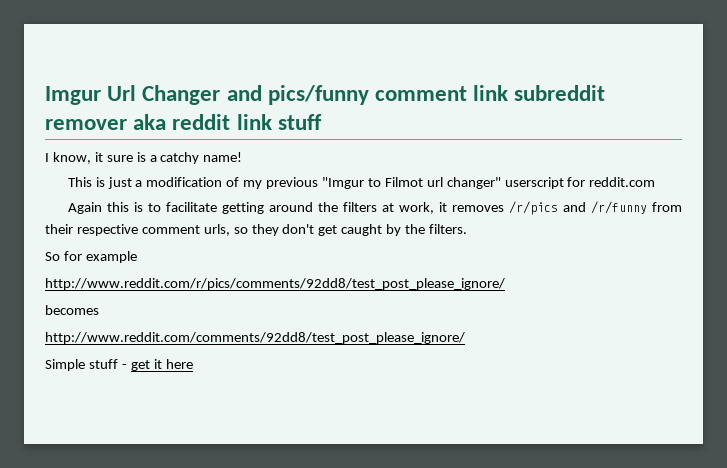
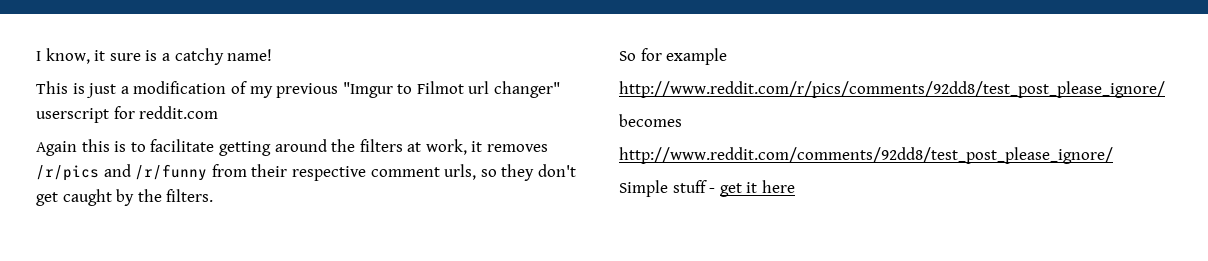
[45,85,606,105] [45,114,322,130] Imgur Url Changer and pics/funny comment link subreddit remover aka reddit link stuff // -> (36, 56) none

